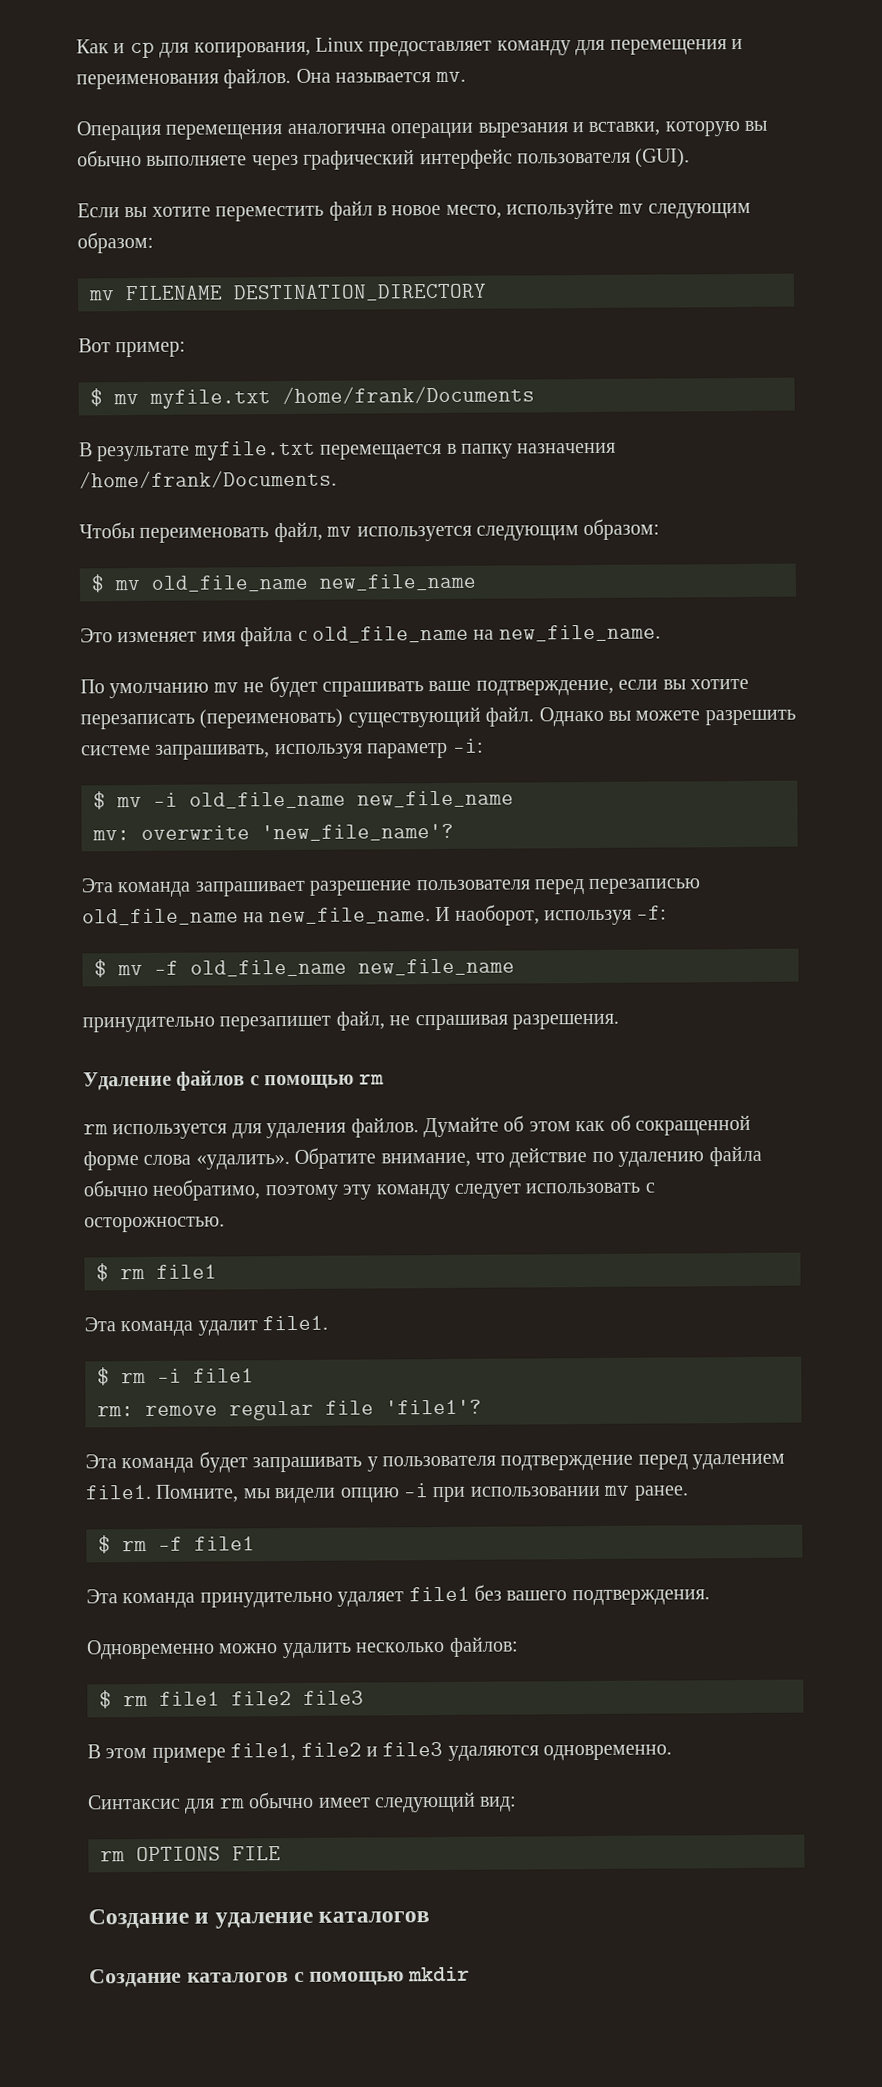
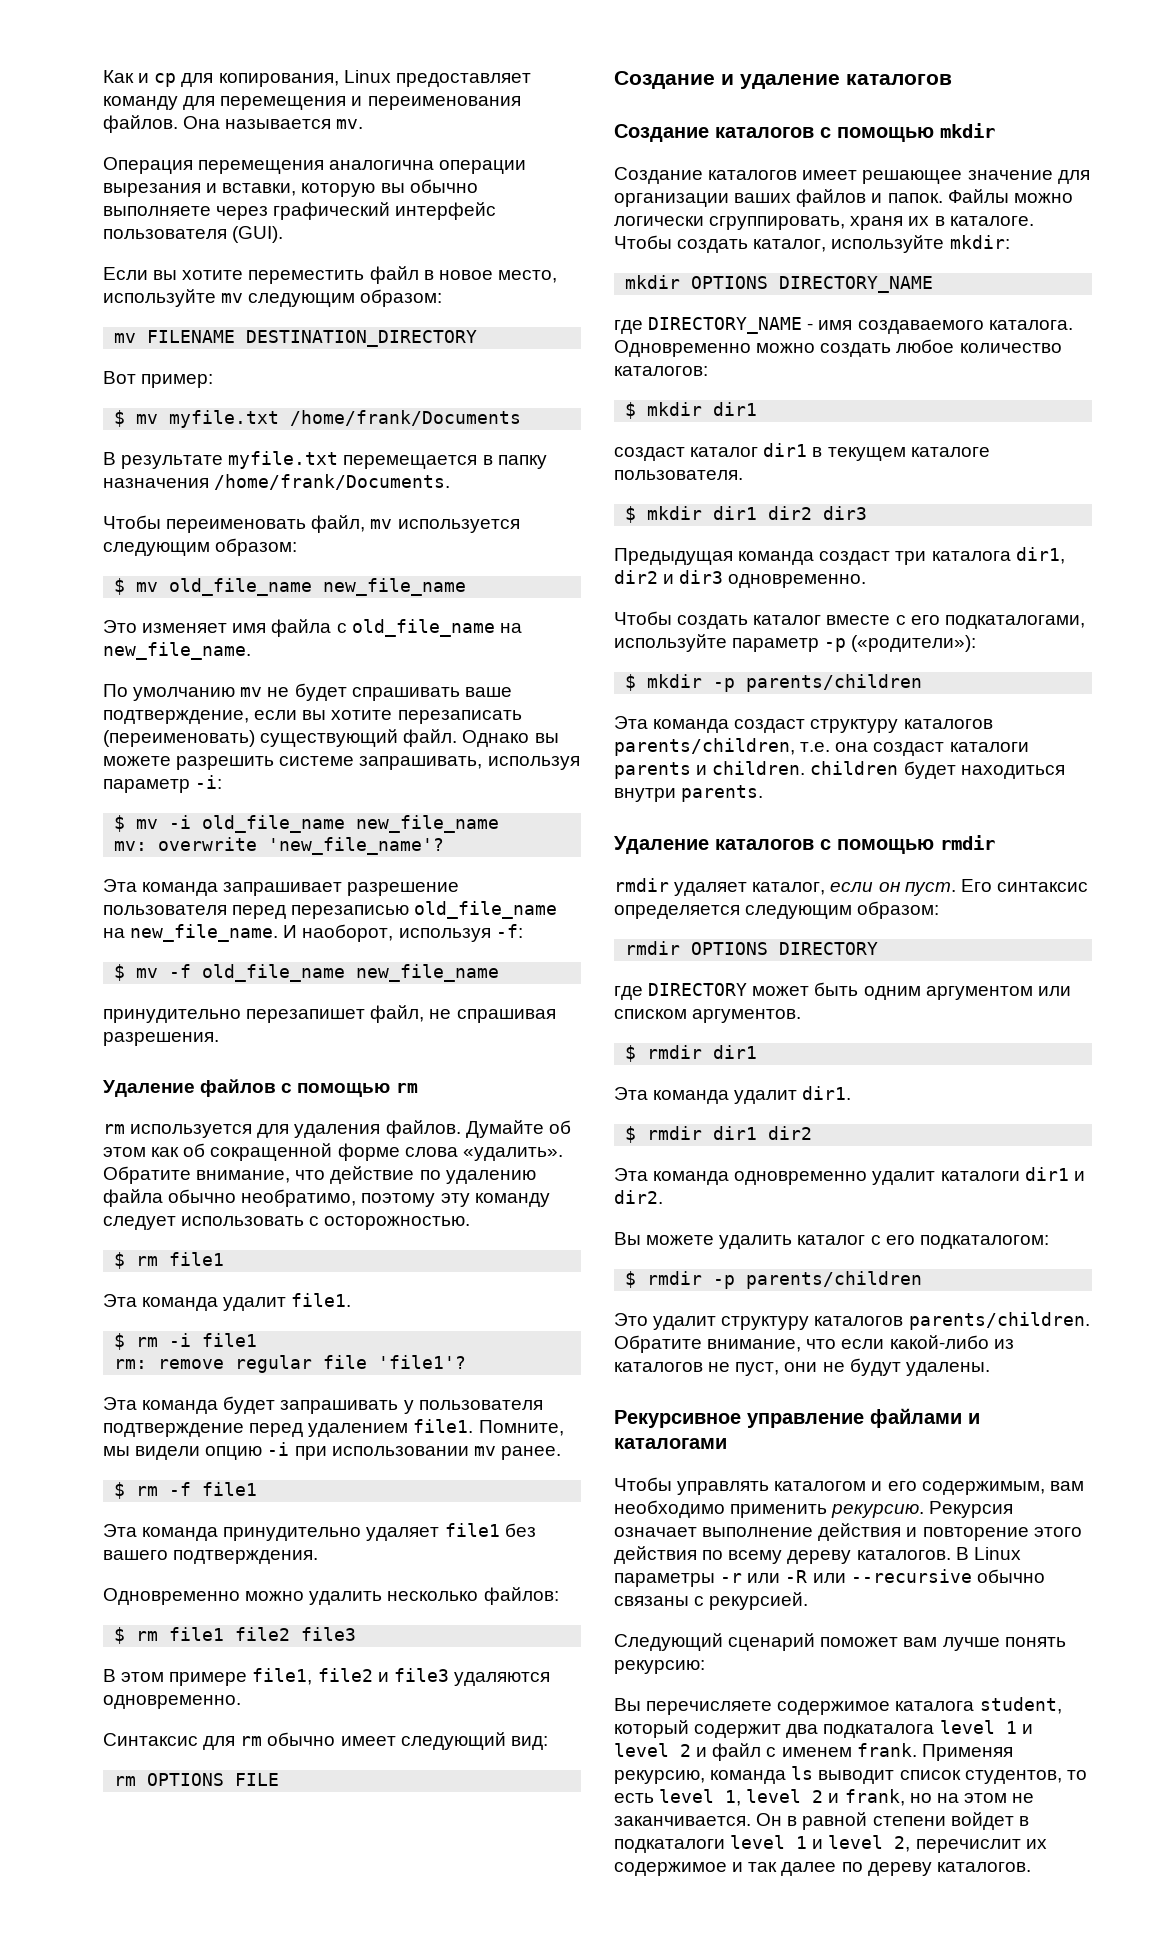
(471, 1974) none -> [614,167,1090,184] [614,189,1073,207] [614,216,1034,230] [614,235,1010,253] [625,275,934,293] [614,317,1073,334] [614,339,1062,357] [614,366,708,376] [625,402,758,419] [614,443,990,461] [614,470,743,480] [625,506,868,523] [614,547,1065,565] [614,570,867,588] [614,611,1085,629] [614,634,977,652] [625,674,923,692] [614,716,993,733] [614,738,1029,756] [614,761,1065,779] [614,785,764,802] [614,835,995,854] [614,878,1088,896] [614,901,940,919] [625,941,879,955] [614,982,1071,1000] [614,1009,802,1023] [625,1045,758,1062] [614,1086,852,1104] [625,1126,813,1143] [614,1167,1085,1185] [614,1190,663,1204] [614,1232,1049,1249] [625,1271,923,1289] [614,1312,1090,1330] [614,1335,1014,1353] [614,1358,990,1376] [614,1408,980,1428] [614,1438,727,1449] [614,1477,1084,1495] [614,1500,1014,1518] [614,1523,1082,1541] [614,1546,1021,1564] [614,1569,1045,1587] [614,1592,809,1610] [614,1633,1066,1651] [614,1660,705,1674] [614,1697,1062,1715] [614,1720,1033,1738] [614,1743,1013,1761] [614,1766,1087,1784] [614,1789,1035,1806] [614,1812,1029,1830] [614,1835,1047,1853] [614,1862,1031,1876] // Создание каталогов имеет решающее значение для организации ваших файлов и папок. Файлы можно логически сгруппировать, храня их в каталоге. Чтобы создать каталог, используйте mkdir: // mkdir OPTIONS DIRECTORY_NAME // где DIRECTORY_NAME - имя создаваемого каталога. Одновременно можно создать любое количество каталогов: // $ mkdir dir1 // создаст каталог dir1 в текущем каталоге пользователя. // $ mkdir dir1 dir2 dir3 // Предыдущая команда создаст три каталога dir1, dir2 и dir3 одновременно. // Чтобы создать каталог вместе с его подкаталогами, используйте параметр -p («родители»): // $ mkdir -p parents/children // Эта команда создаст структуру каталогов parents/children, т.е. она создаст каталоги parents и children. children будет находиться внутри parents. // Удаление каталогов с помощью rmdir // rmdir удаляет каталог, если он пуст. Его синтаксис определяется следующим образом: // rmdir OPTIONS DIRECTORY // где DIRECTORY может быть одним аргументом или списком аргументов. // $ rmdir dir1 // Эта команда удалит dir1. // $ rmdir dir1 dir2 // Эта команда одновременно удалит каталоги dir1 и dir2. // Вы можете удалить каталог с его подкаталогом: // $ rmdir -p parents/children // Это удалит структуру каталогов parents/children. Обратите внимание, что если какой-либо из каталогов не пуст, они не будут удалены. // Рекурсивное управление файлами и каталогами // Чтобы управлять каталогом и его содержимым, вам необходимо применить рекурсию. Рекурсия означает выполнение действия и повторение этого действия по всему дереву каталогов. В Linux параметры -r или -R или --recursive обычно связаны с рекурсией. // Следующий сценарий поможет вам лучше понять рекурсию: // Вы перечисляете содержимое каталога student, который содержит два подкаталога level 1 и level 2 и файл с именем frank. Применяя рекурсию, команда ls выводит список студентов, то есть level 1, level 2 и frank, но на этом не заканчивается. Он в равной степени войдет в подкаталоги level 1 и level 2, перечислит их содержимое и так далее по дереву каталогов.

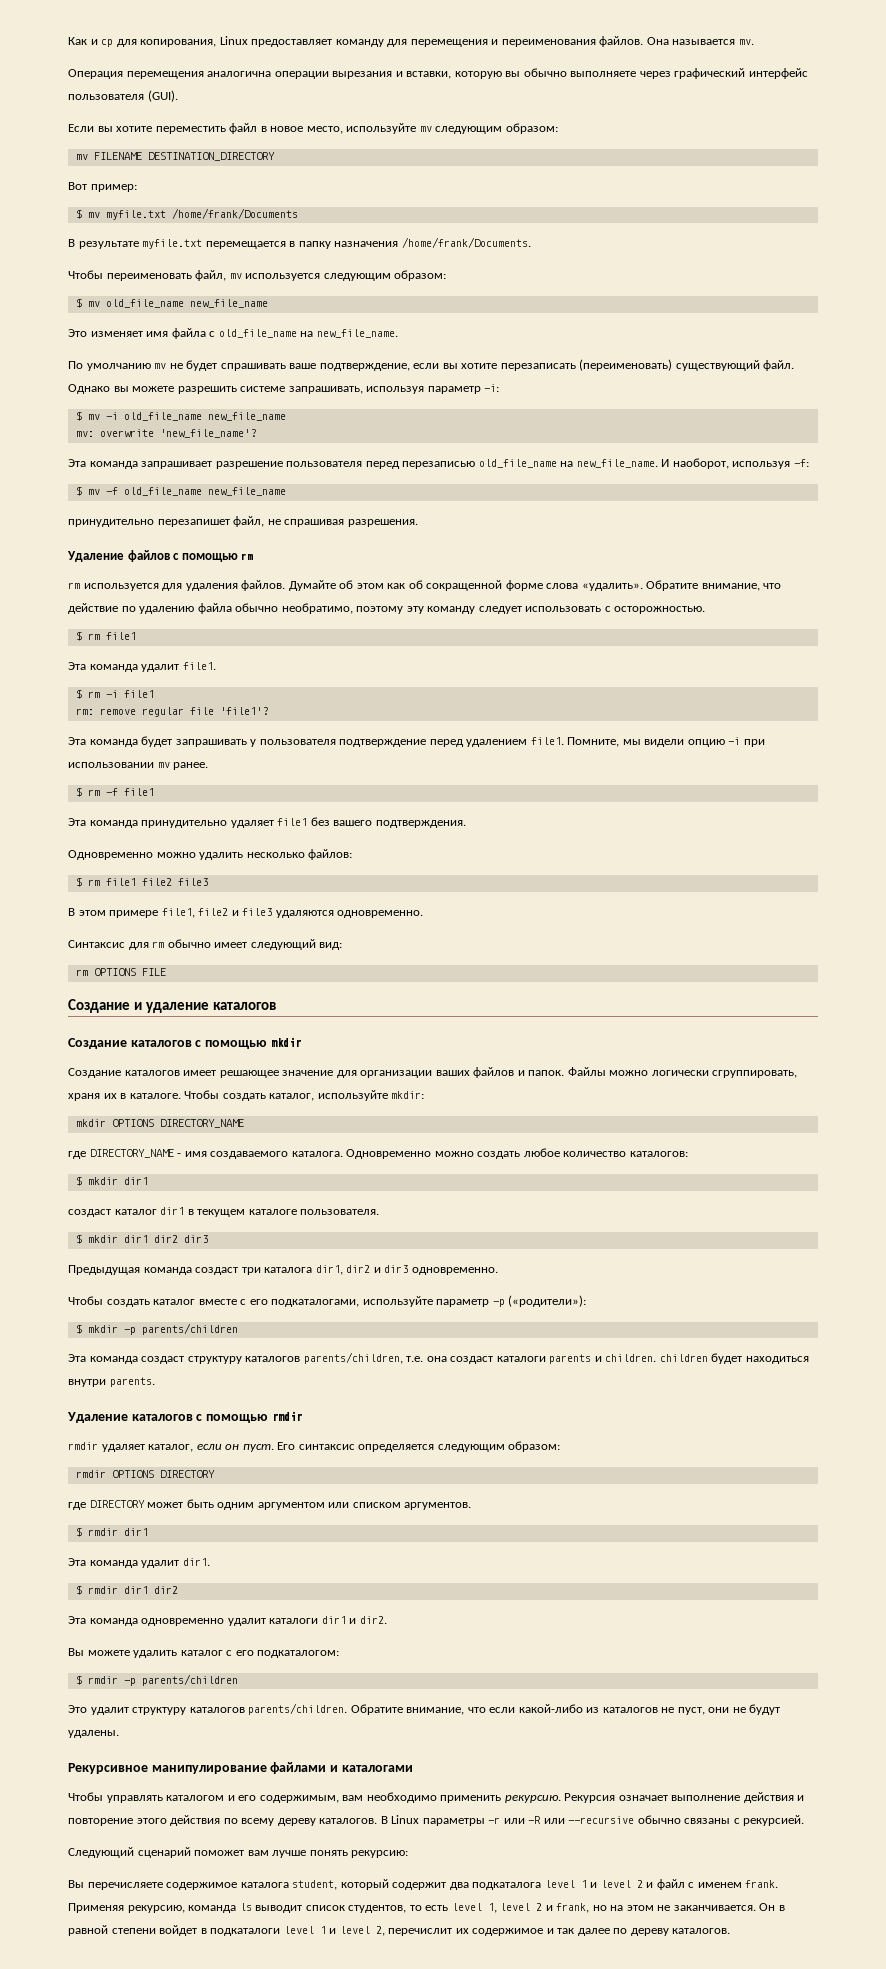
[747,1413,864,1428] управление -> [151,1765,267,1774] манипулирование

